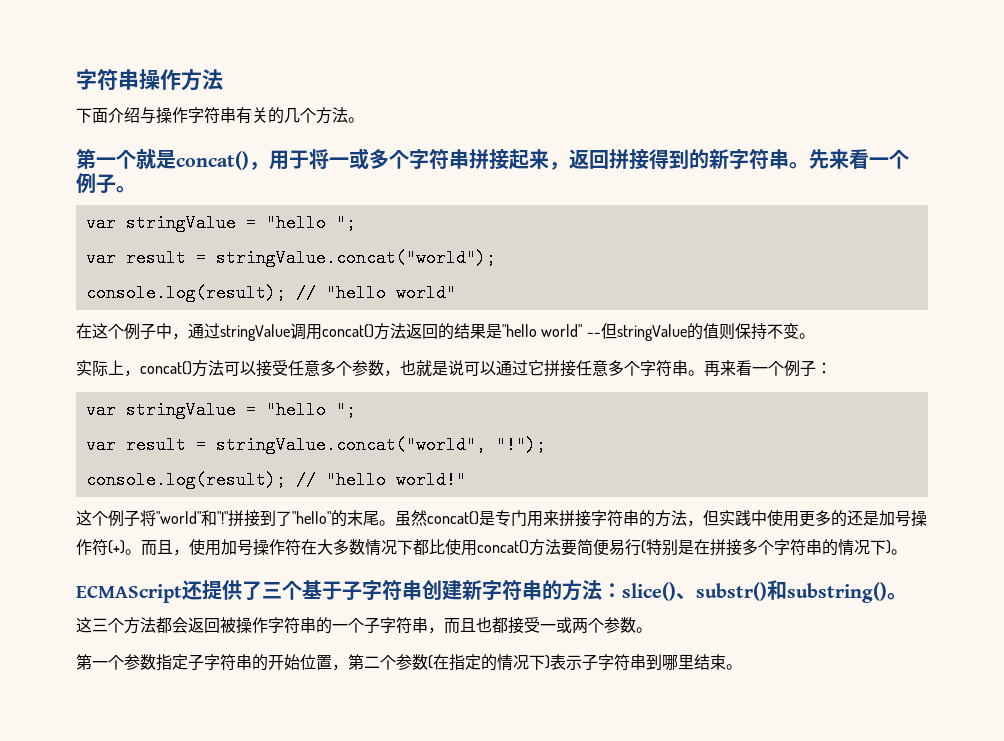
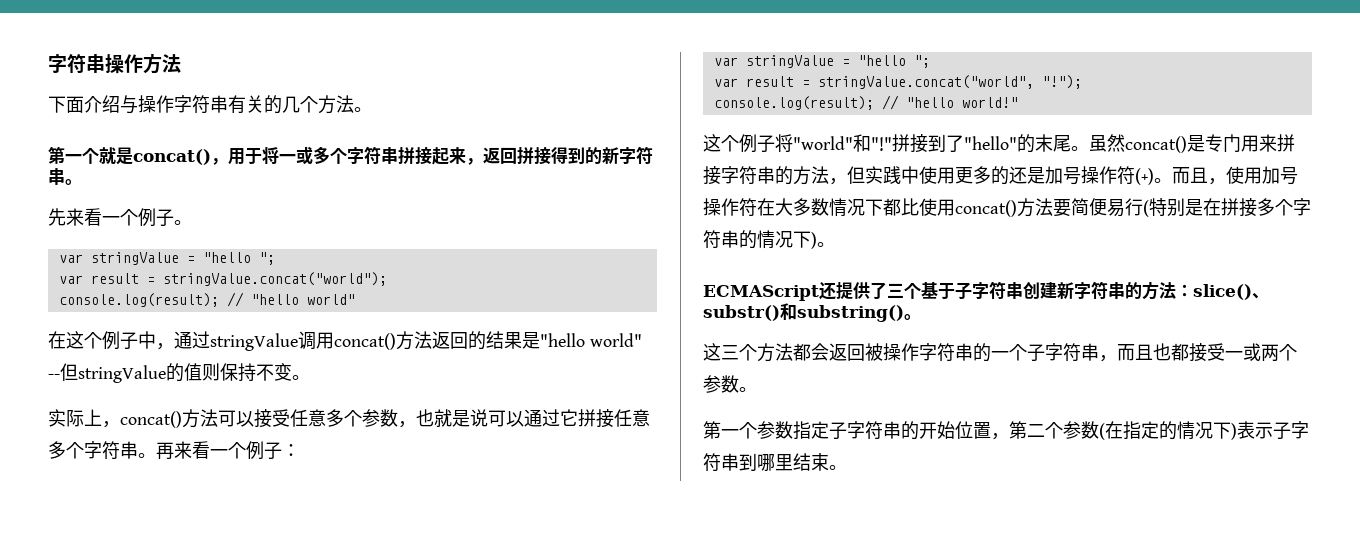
(809, 165) none -> (82, 182) //

